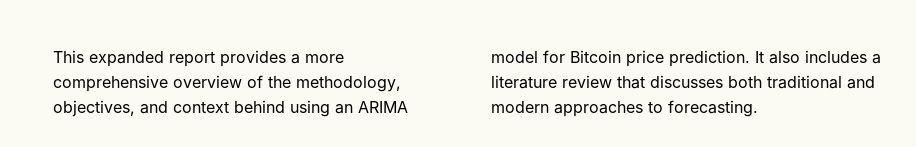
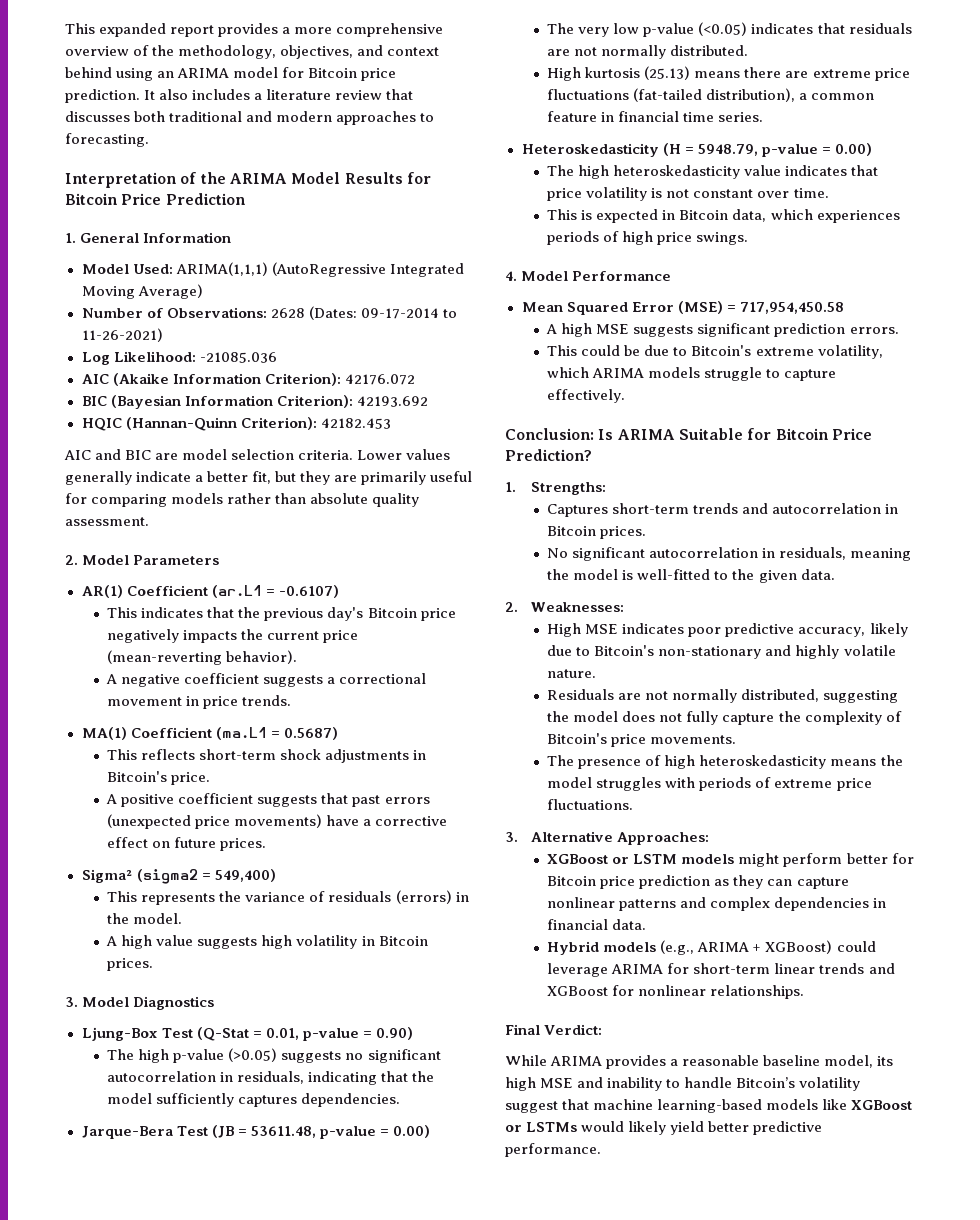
(758, 108) none -> [65,172,431,188] [65,193,246,205] [65,232,232,243] [81,262,464,277] [81,284,203,299] [81,306,457,320] [81,328,163,342] [81,351,277,365] [81,373,415,386] [81,395,428,409] [81,417,391,431] [64,449,451,460] [65,471,473,485] [65,493,420,507] [65,517,149,526] [65,555,220,565] [81,585,339,598] [107,607,456,621] [107,629,359,643] [107,650,298,665] [106,673,427,687] [107,695,292,709] [81,727,338,740] [107,749,427,763] [107,771,211,785] [106,793,430,807] [107,814,448,829] [107,837,267,851] [81,869,276,884] [107,890,469,905] [107,913,183,924] [106,935,428,949] [107,958,154,971] [65,996,215,1010] [81,1027,413,1041] [107,1048,441,1063] [107,1071,435,1085] [107,1093,401,1107] [81,1125,430,1139] [547,22,912,37] [547,45,749,59] [547,66,910,81] [547,88,875,102] [547,111,764,122] [521,143,872,157] [547,165,879,179] [547,187,829,201] [547,209,900,223] [547,231,749,245] [505,271,672,281] [521,301,844,315] [546,323,899,337] [547,345,883,359] [547,367,837,381] [547,389,626,403] [505,428,872,440] [505,449,592,461] [505,482,606,495] [547,503,899,517] [547,526,647,539] [547,547,912,561] [547,569,835,583] [505,602,624,612] [547,623,908,637] [547,645,896,659] [547,669,597,678] [547,689,899,703] [547,711,902,725] [547,733,737,747] [547,755,903,769] [547,777,872,791] [547,799,634,810] [505,831,709,845] [547,853,914,867] [547,875,849,889] [547,897,887,911] [547,919,647,930] [547,940,876,955] [547,963,895,977] [547,985,805,999] [505,1024,603,1035] [505,1055,894,1069] [505,1077,861,1091] [505,1099,913,1113] [505,1121,823,1135] [505,1143,601,1157] // Interpretation of the ARIMA Model Results for Bitcoin Price Prediction // 1. General Information // Model Used: ARIMA(1,1,1) (AutoRegressive Integrated Moving Average) // Number of Observations: 2628 (Dates: 09-17-2014 to 11-26-2021) // Log Likelihood: -21085.036 // AIC (Akaike Information Criterion): 42176.072 // BIC (Bayesian Information Criterion): 42193.692 // HQIC (Hannan-Quinn Criterion): 42182.453 // AIC and BIC are model selection criteria. Lower values generally indicate a better fit, but they are primarily useful for comparing models rather than absolute quality assessment. // 2. Model Parameters // AR(1) Coefficient (ar.L1 = -0.6107) // This indicates that the previous day's Bitcoin price negatively impacts the current price (mean-reverting behavior). // A negative coefficient suggests a correctional movement in price trends. // MA(1) Coefficient (ma.L1 = 0.5687) // This reflects short-term shock adjustments in Bitcoin's price. // A positive coefficient suggests that past errors (unexpected price movements) have a corrective effect on future prices. // Sigma² (sigma2 = 549,400) // This represents the variance of residuals (errors) in the model. // A high value suggests high volatility in Bitcoin prices. // 3. Model Diagnostics // Ljung-Box Test (Q-Stat = 0.01, p-value = 0.90) // The high p-value (>0.05) suggests no significant autocorrelation in residuals, indicating that the model sufficiently captures dependencies. // Jarque-Bera Test (JB = 53611.48, p-value = 0.00) // The very low p-value (<0.05) indicates that residuals are not normally distributed. // High kurtosis (25.13) means there are extreme price fluctuations (fat-tailed distribution), a common feature in financial time series. // Heteroskedasticity (H = 5948.79, p-value = 0.00) // The high heteroskedasticity value indicates that price volatility is not constant over time. // This is expected in Bitcoin data, which experiences periods of high price swings. // 4. Model Performance // Mean Squared Error (MSE) = 717,954,450.58 // A high MSE suggests significant prediction errors. // This could be due to Bitcoin's extreme volatility, which ARIMA models struggle to capture effectively. // Conclusion: Is ARIMA Suitable for Bitcoin Price Prediction? // 1. Strengths: // Captures short-term trends and autocorrelation in Bitcoin prices. // No significant autocorrelation in residuals, meaning the model is well-fitted to the given data. // 2. Weaknesses: // High MSE indicates poor predictive accuracy, likely due to Bitcoin's non-stationary and highly volatile nature. // Residuals are not normally distributed, suggesting the model does not fully capture the complexity of Bitcoin's price movements. // The presence of high heteroskedasticity means the model struggles with periods of extreme price fluctuations. // 3. Alternative Approaches: // XGBoost or LSTM models might perform better for Bitcoin price prediction as they can capture nonlinear patterns and complex dependencies in financial data. // Hybrid models (e.g., ARIMA + XGBoost) could leverage ARIMA for short-term linear trends and XGBoost for nonlinear relationships. // Final Verdict: // While ARIMA provides a reasonable baseline model, its high MSE and inability to handle Bitcoin’s volatility suggest that machine learning-based models like XGBoost or LSTMs would likely yield better predictive performance.

